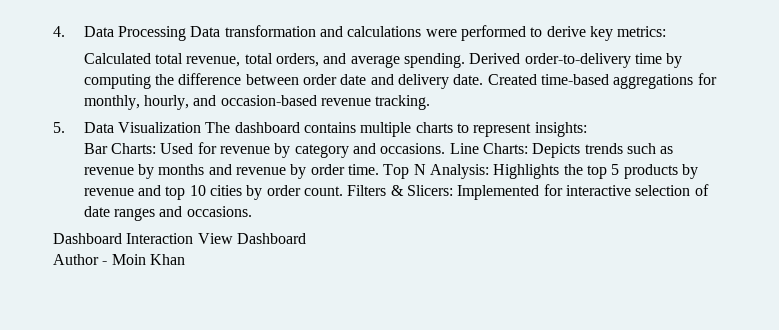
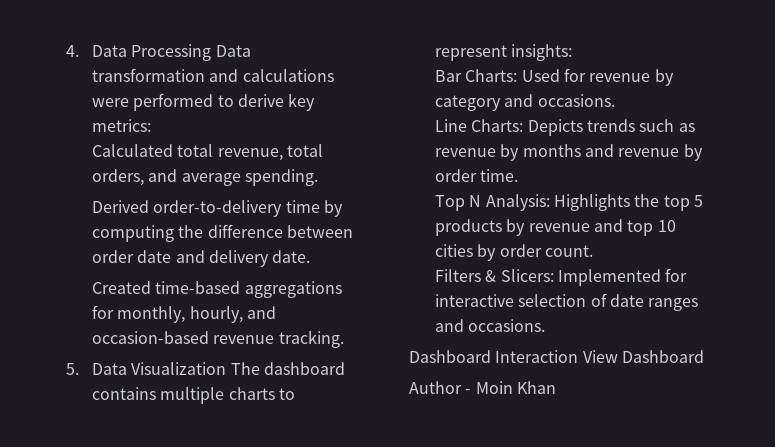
(466, 60) none -> (318, 177) //
(484, 79) none -> (311, 256) //
(446, 148) none -> (615, 100) //
(380, 169) none -> (519, 175) //
(344, 191) none -> (593, 251) //

